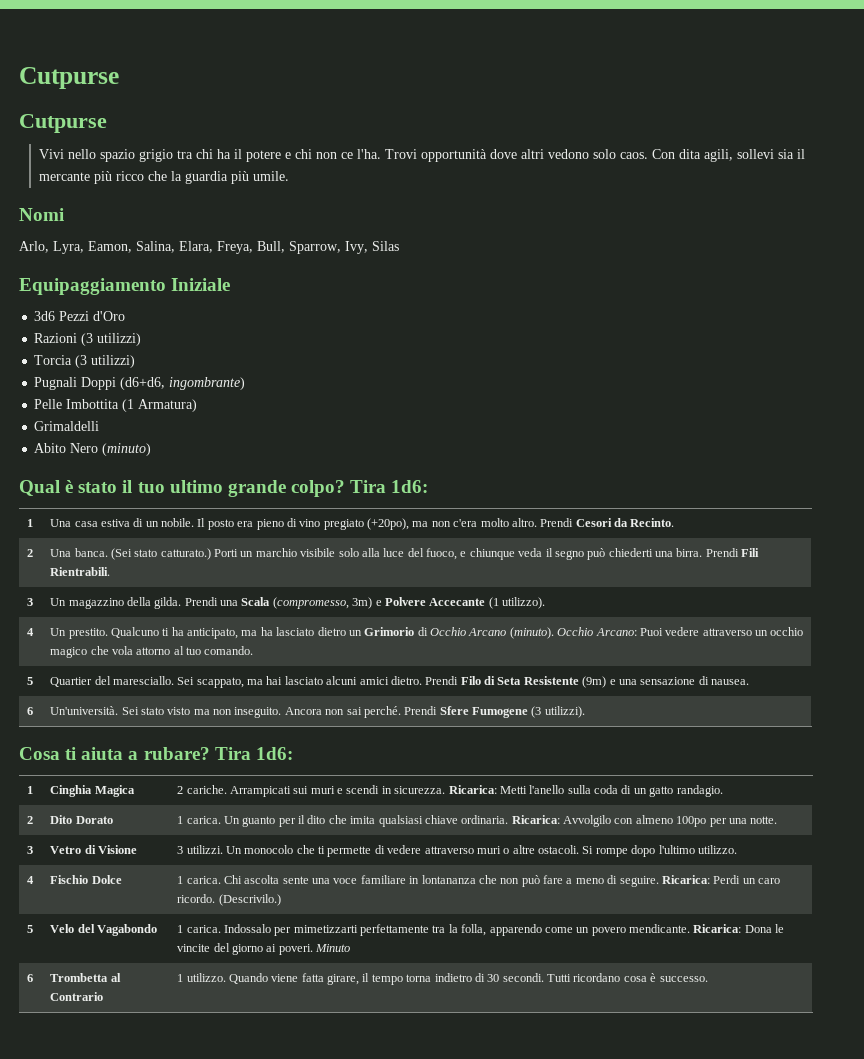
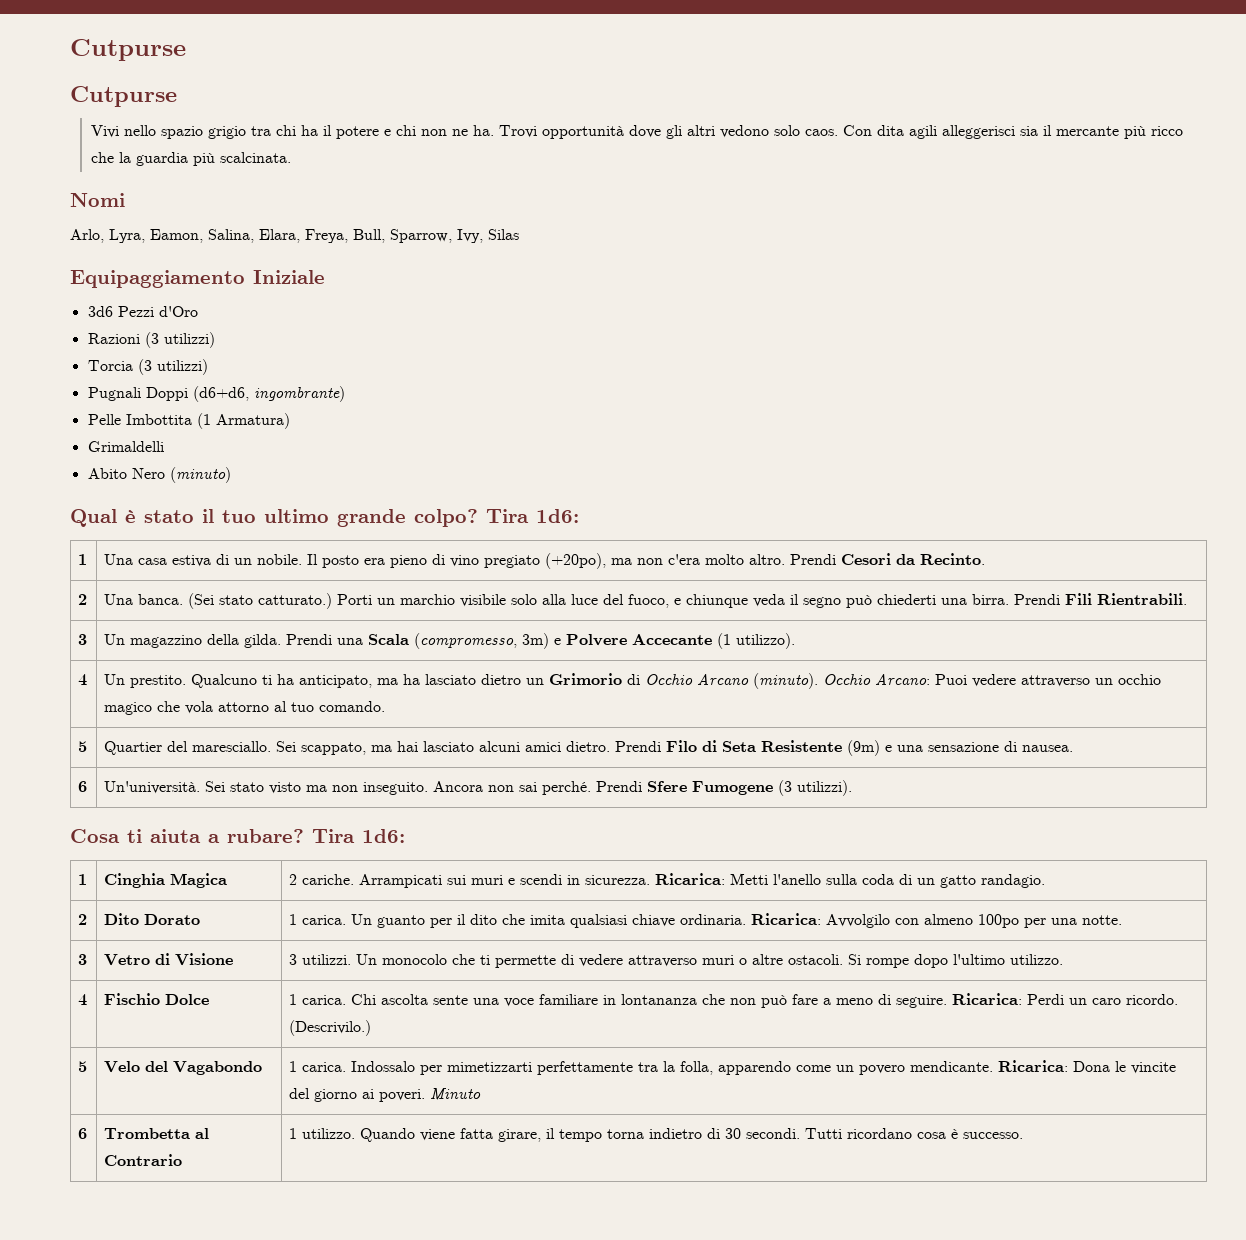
[340,149,381,159] ce l'ha. -> [451,125,494,136] ne ha.
(517, 154) none -> [665,125,682,139] gli
[703,149,774,162] agili, sollevi -> [908,125,1015,139] agili alleggerisci
[252,171,289,181] umile. -> [219,152,291,163] scalcinata.

